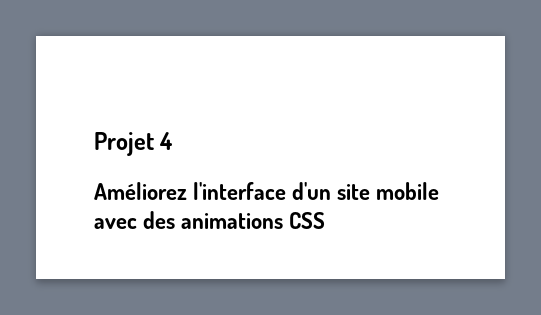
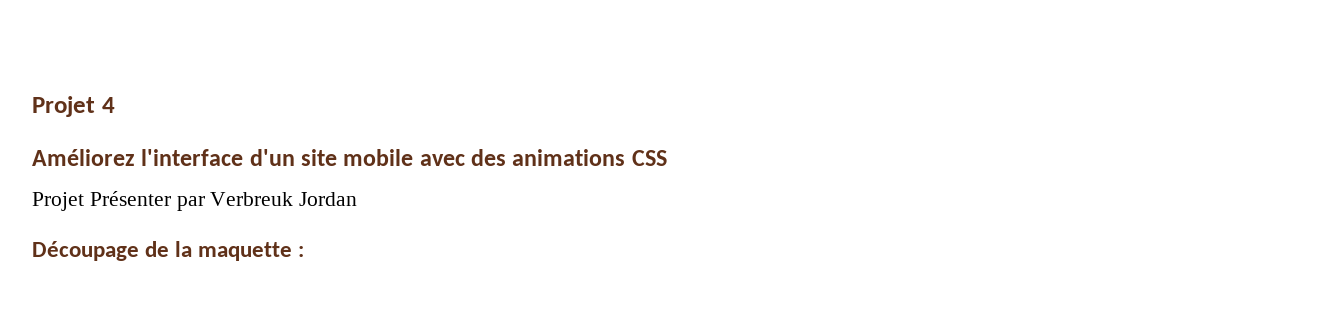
(326, 220) none -> [32,191,358,211] [32,241,305,261] // Projet Présenter par Verbreuk Jordan // Découpage de la maquette :

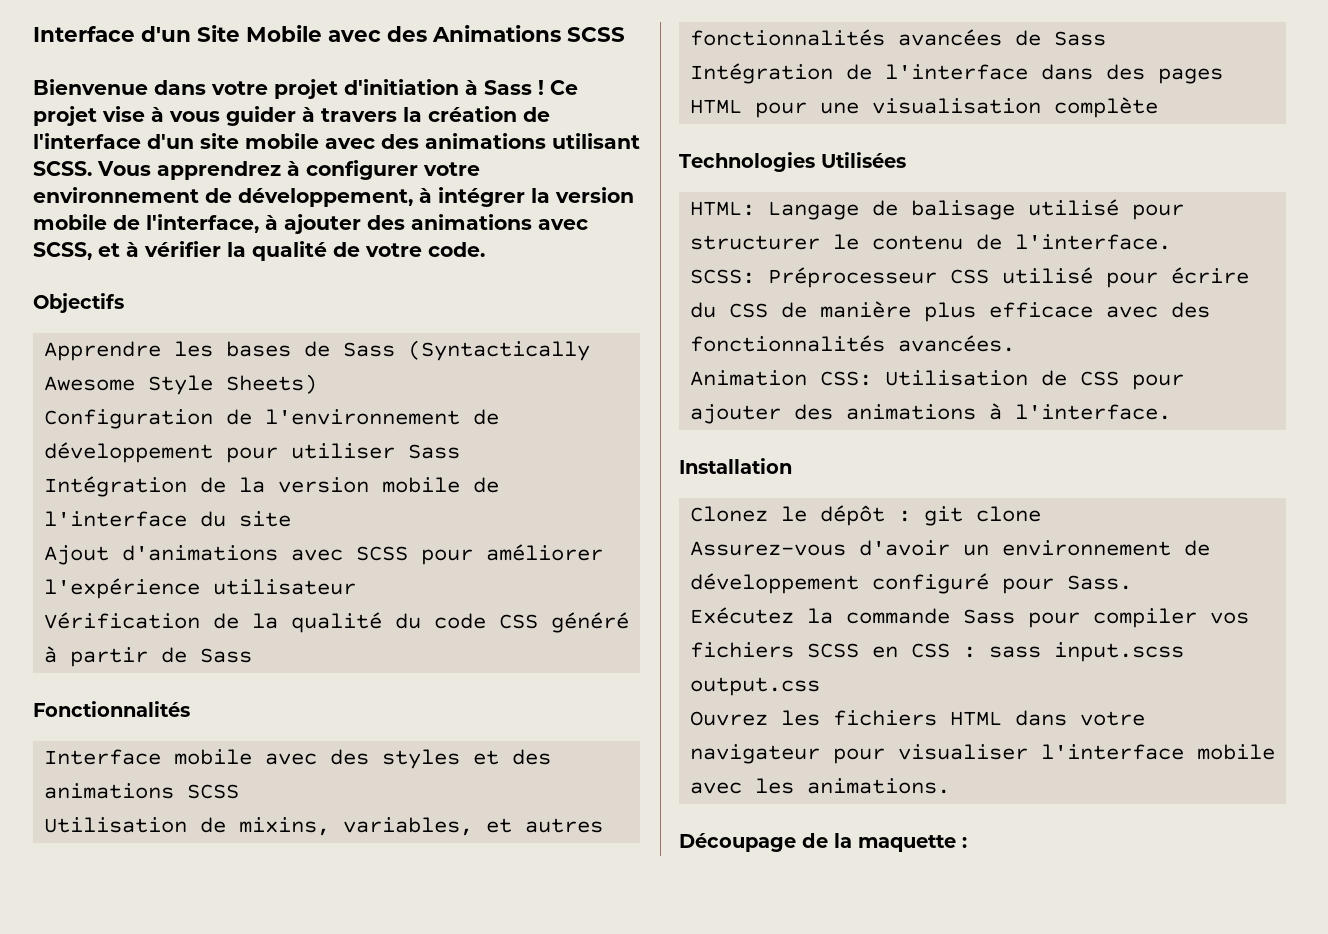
[32,96,115,117] [32,149,135,166] Projet 4 // Améliorez -> [33,25,625,42] [33,79,578,99] [33,106,550,126] Interface d'un Site Mobile avec des Animations SCSS // Bienvenue dans votre projet d'initiation à Sass ! Ce projet vise à vous guider à travers la création de
[631,150,667,166] [32,191,358,211] CSS // Projet Présenter par Verbreuk Jordan -> [552,133,640,149] [33,160,480,180] [33,187,634,207] [33,214,588,234] [33,241,485,261] [33,293,124,313] [43,340,590,361] [43,374,317,395] [43,409,499,429] [43,442,460,463] [43,476,499,497] [43,511,291,527] [43,544,603,565] [43,578,356,599] [43,612,629,633] [43,646,252,667] [33,701,190,717] [43,749,551,769] [43,783,239,799] [43,817,603,836] [689,29,1106,46] [689,63,1223,84] [689,97,1158,118] [679,152,906,172] [689,199,1184,220] [689,234,1171,250] [689,267,1249,288] [689,301,1210,322] [689,335,1015,352] [689,370,1184,390] [689,403,1171,424] [679,458,792,474] [689,505,1041,526] [689,540,1210,556] [689,573,1132,594] [689,607,1249,628] [689,642,1184,662] [689,677,820,696] [689,710,1145,726] [689,744,1275,764] [689,778,950,794] utilisant SCSS. Vous apprendrez à configurer votre environnement de développement, à intégrer la version mobile de l'interface, à ajouter des animations avec SCSS, et à vérifier la qualité de votre code. // Objectifs // Apprendre les bases de Sass (Syntactically Awesome Style Sheets) // Configuration de l'environnement de développement pour utiliser Sass // Intégration de la version mobile de l'interface du site // Ajout d'animations avec SCSS pour améliorer l'expérience utilisateur // Vérification de la qualité du code CSS généré à partir de Sass // Fonctionnalités // Interface mobile avec des styles et des animations SCSS // Utilisation de mixins, variables, et autres fonctionnalités avancées de Sass // Intégration de l'interface dans des pages HTML pour une visualisation complète // Technologies Utilisées // HTML: Langage de balisage utilisé pour structurer le contenu de l'interface. // SCSS: Préprocesseur CSS utilisé pour écrire du CSS de manière plus efficace avec des fonctionnalités avancées. // Animation CSS: Utilisation de CSS pour ajouter des animations à l'interface. // Installation // Clonez le dépôt : git clone // Assurez-vous d'avoir un environnement de développement configuré pour Sass. // Exécutez la commande Sass pour compiler vos fichiers SCSS en CSS : sass input.scss output.css // Ouvrez les fichiers HTML dans votre navigateur pour visualiser l'interface mobile avec les animations.

